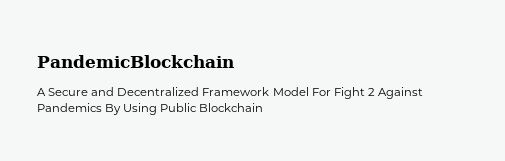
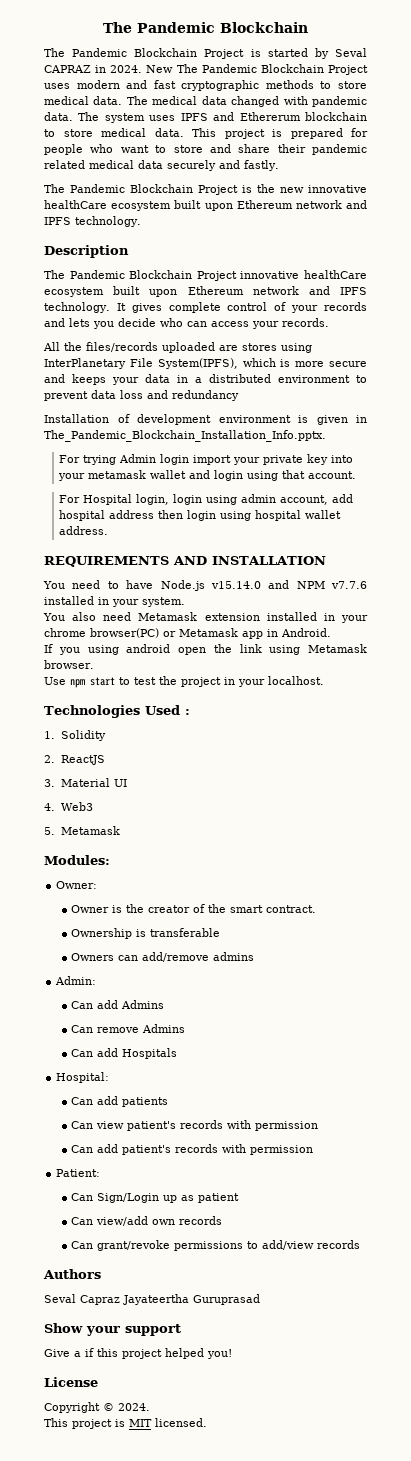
[37,55,234,68] [37,87,423,99] [37,103,264,115] PandemicBlockchain // A Secure and Decentralized Framework Model For Fight 2 Against Pandemics By Using Public Blockchain -> [103,22,308,33] [44,48,367,59] [44,64,369,75] [44,80,367,91] [44,96,367,107] [44,112,367,123] [44,128,368,139] [44,144,367,155] [44,160,279,171] [44,184,367,195] [44,200,367,211] [44,216,141,227] [44,245,129,258] [44,270,367,281] [44,286,367,297] [44,302,367,313] [44,318,329,329] [43,342,312,353] [44,358,367,369] [44,374,367,385] [44,390,239,401] [44,414,367,425] [44,430,326,442] [59,454,354,465] [58,470,357,481] [59,494,354,505] [59,510,342,521] [59,526,109,535] [44,556,326,567] [43,580,367,591] [44,596,185,607] [43,612,368,623] [44,628,331,639] [44,644,367,655] [44,660,94,669] [44,676,324,688] [44,705,190,718] [44,730,106,741] [44,755,105,765] [44,778,127,787] [44,802,93,811] [44,826,120,835] [44,855,110,865] [56,881,98,889] [71,904,317,913] [71,928,221,939] [71,952,255,962] [55,976,97,985] [71,1000,165,1009] [71,1024,186,1033] [71,1048,178,1059] [56,1072,110,1083] [71,1096,169,1107] [71,1120,319,1131] [71,1144,314,1155] [56,1169,101,1177] [71,1193,240,1203] [71,1216,223,1226] [71,1240,361,1251] [43,1269,101,1279] [44,1294,260,1305] [44,1323,181,1336] [44,1348,232,1359] [44,1377,98,1387] [44,1402,150,1413] [44,1418,207,1429] The Pandemic Blockchain // The Pandemic Blockchain Project is started by Seval CAPRAZ in 2024. New The Pandemic Blockchain Project uses modern and fast cryptographic methods to store medical data. The medical data changed with pandemic data. The system uses IPFS and Ethererum blockchain to store medical data. This project is prepared for people who want to store and share their pandemic related medical data securely and fastly. // The Pandemic Blockchain Project is the new innovative healthCare ecosystem built upon Ethereum network and IPFS technology. // Description // The Pandemic Blockchain Project innovative healthCare ecosystem built upon Ethereum network and IPFS technology. It gives complete control of your records and lets you decide who can access your records. // All the files/records uploaded are stores using InterPlanetary File System(IPFS), which is more secure and keeps your data in a distributed environment to prevent data loss and redundancy // Installation of development environment is given in The_Pandemic_Blockchain_Installation_Info.pptx. // For trying Admin login import your private key into your metamask wallet and login using that account. // For Hospital login, login using admin account, add hospital address then login using hospital wallet address. // REQUIREMENTS AND INSTALLATION // You need to have Node.js v15.14.0 and NPM v7.7.6 installed in your system. // You also need Metamask extension installed in your chrome browser(PC) or Metamask app in Android. // If you using android open the link using Metamask browser. // Use npm start to test the project in your localhost. // Technologies Used : // 1. Solidity // 2. ReactJS // 3. Material UI // 4. Web3 // 5. Metamask // Modules: // Owner: // Owner is the creator of the smart contract. // Ownership is transferable // Owners can add/remove admins // Admin: // Can add Admins // Can remove Admins // Can add Hospitals // Hospital: // Can add patients // Can view patient's records with permission // Can add patient's records with permission // Patient: // Can Sign/Login up as patient // Can view/add own records // Can grant/revoke permissions to add/view records // Authors // Seval Capraz Jayateertha Guruprasad // Show your support // Give a if this project helped you! // License // Copyright © 2024. // This project is MIT licensed.

